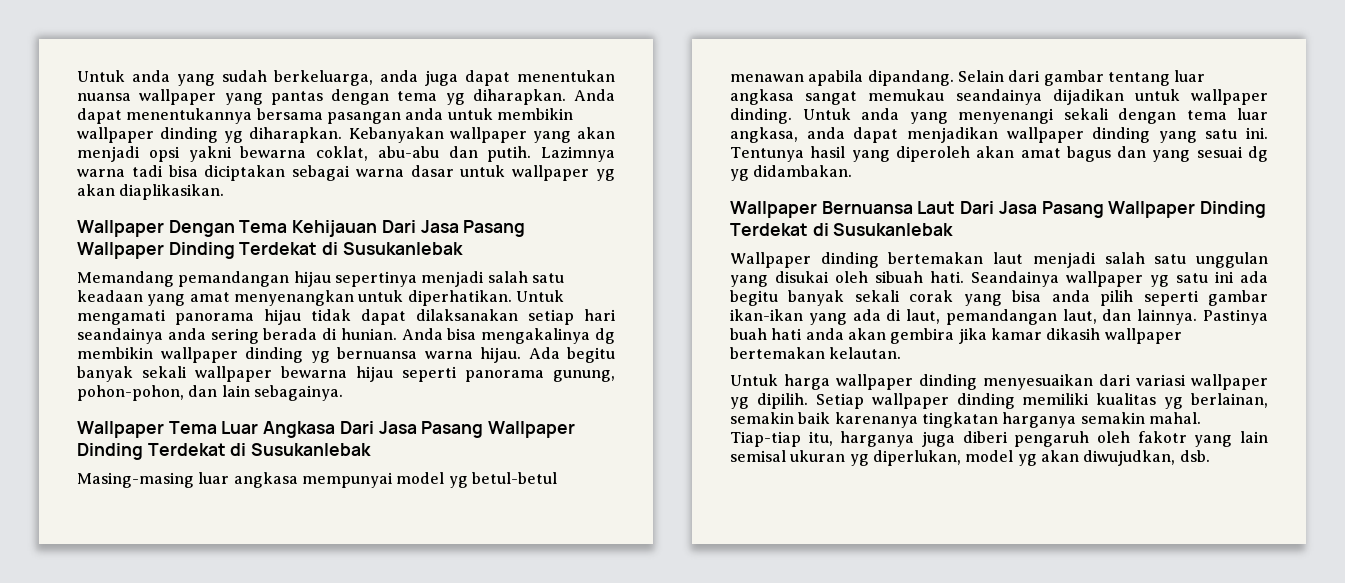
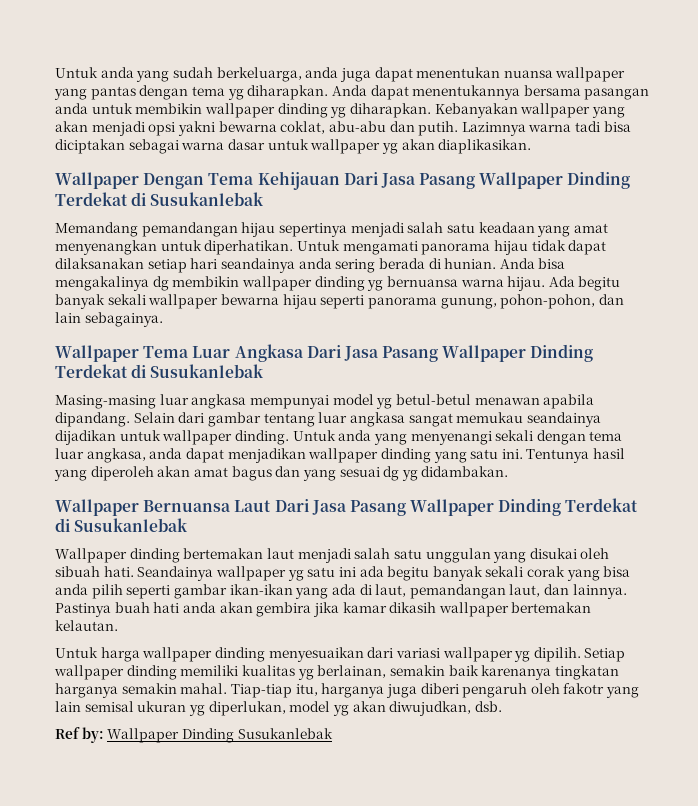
(1210, 456) none -> [55,727,333,743] // Ref by: Wallpaper Dinding Susukanlebak

